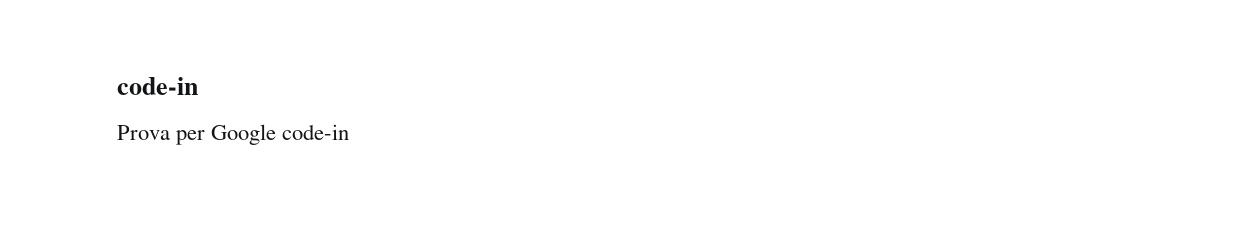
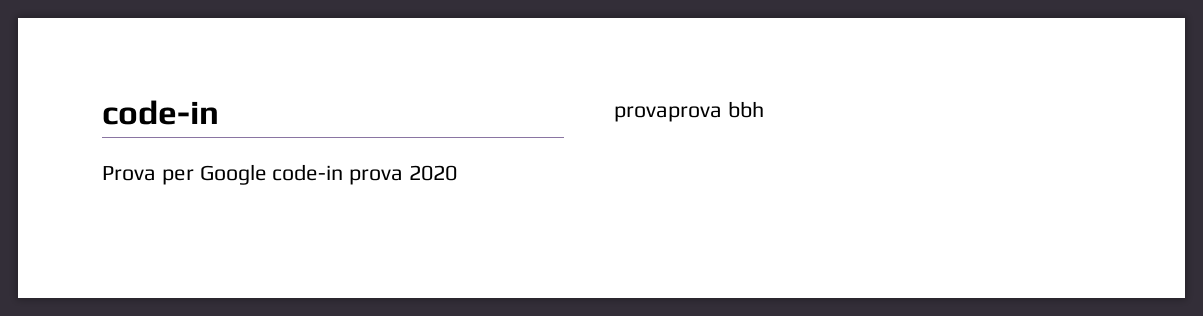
(350, 132) none -> [349,165,458,185] [614,101,764,122] prova 2020 provaprova bbh

